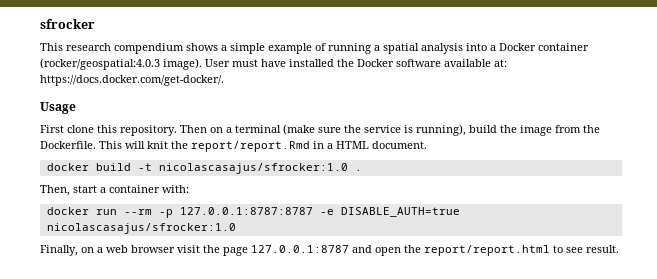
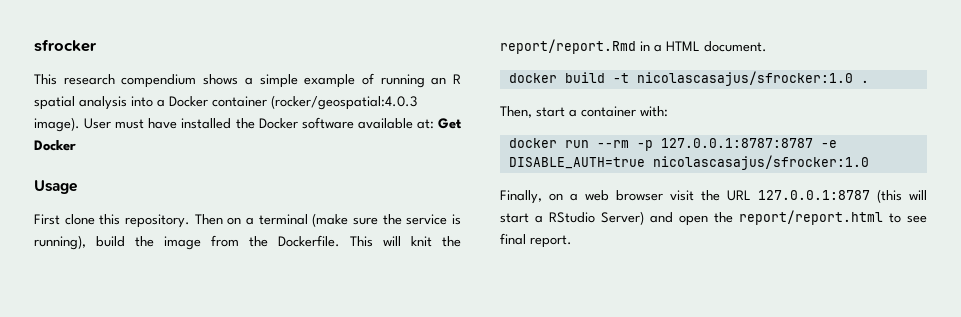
[374,45,380,51] a -> [431,74,461,85] an R
[40,75,224,86] https://docs.docker.com/get-docker/. -> [438,118,463,129] [34,140,76,151] Get Docker
[223,245,349,256] page 127.0.0.1:8787 -> [727,189,927,203] [500,211,644,225] URL 127.0.0.1:8787 (this will start a RStudio Server)
[586,245,619,253] result. -> [500,233,572,248] final report.

